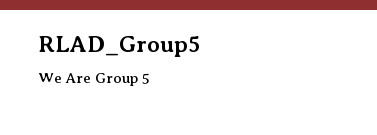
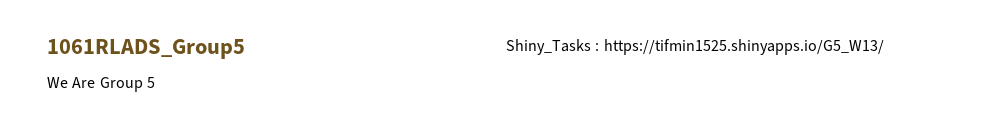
[38,36,200,57] RLAD_Group5 -> [47,39,245,59] 1061RLADS_Group5
(151, 78) none -> [506,39,884,55] // Shiny_Tasks : https://tifmin1525.shinyapps.io/G5_W13/

